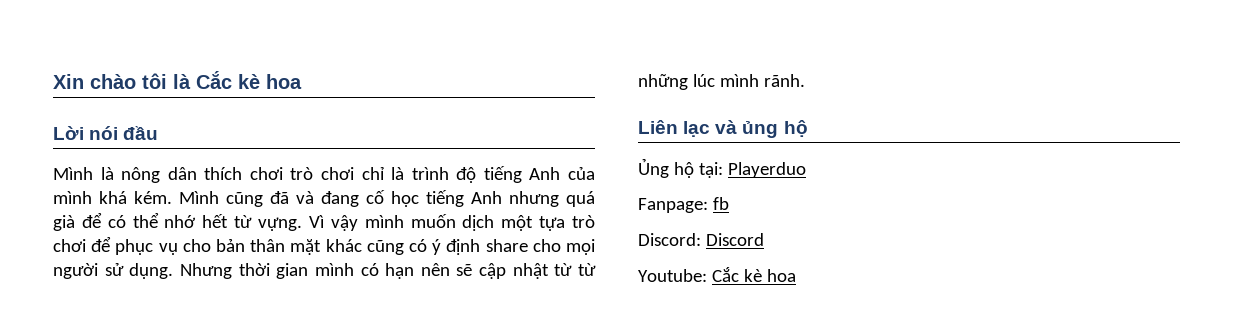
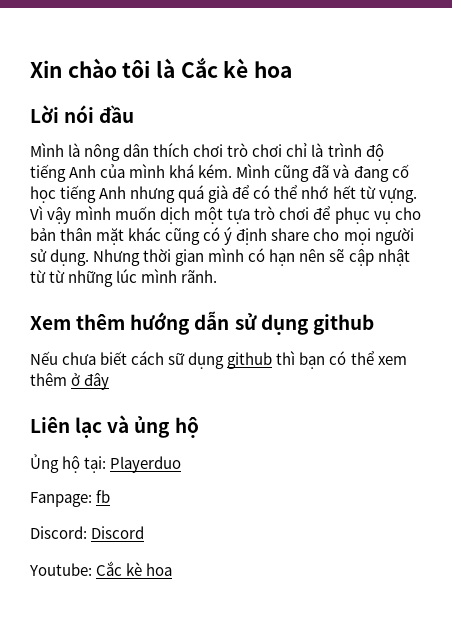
(805, 80) none -> [30,311,374,335] [30,351,407,369] [30,373,110,390] // Xem thêm hướng dẫn sử dụng github // Nếu chưa biết cách sữ dụng github thì bạn có thể xem thêm ở đây

